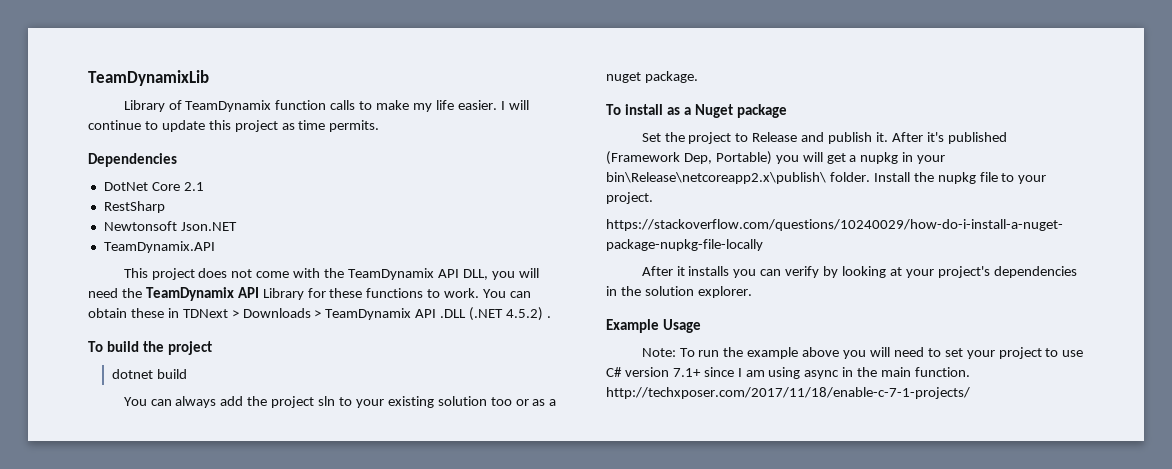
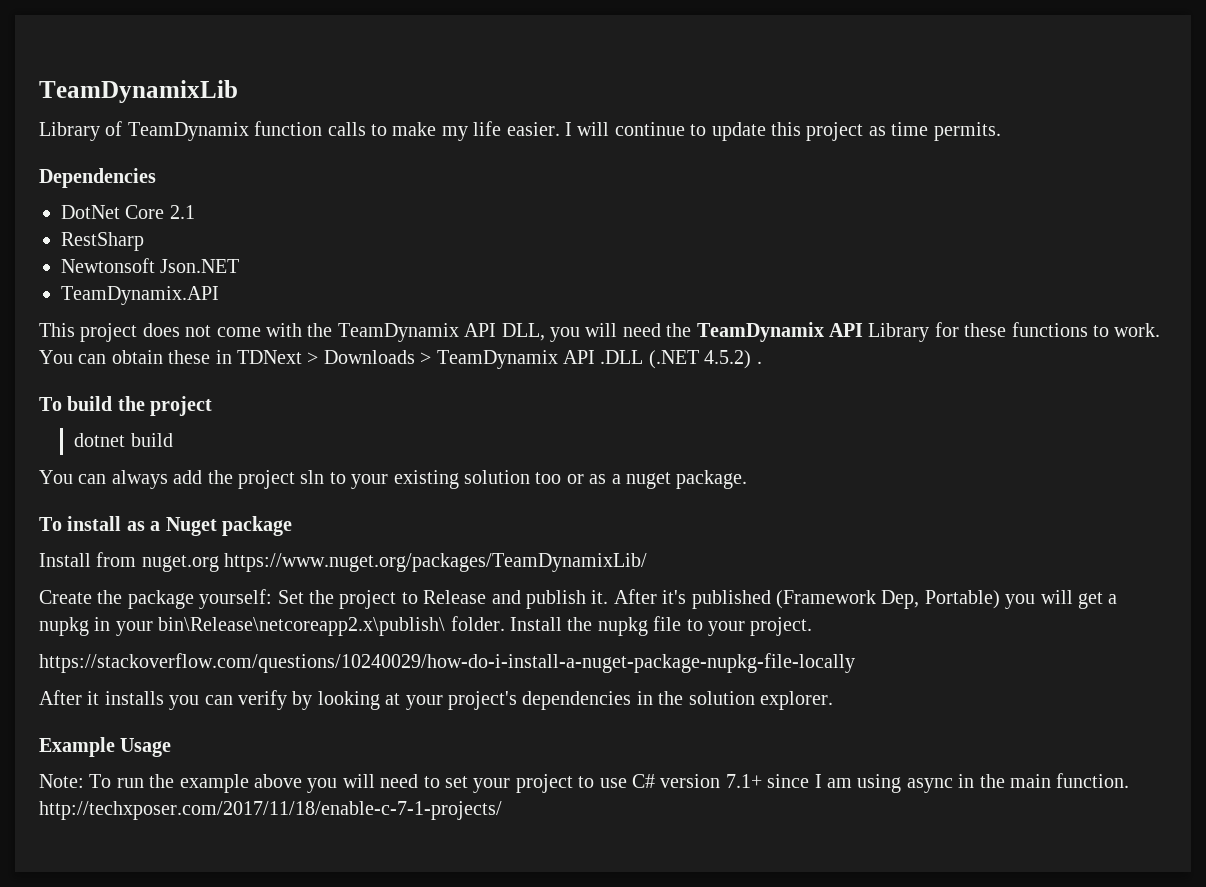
(787, 111) none -> [39,552,648,572] [39,589,273,609] Install from nuget.org https://www.nuget.org/packages/TeamDynamixLib/ // Create the package yourself:

